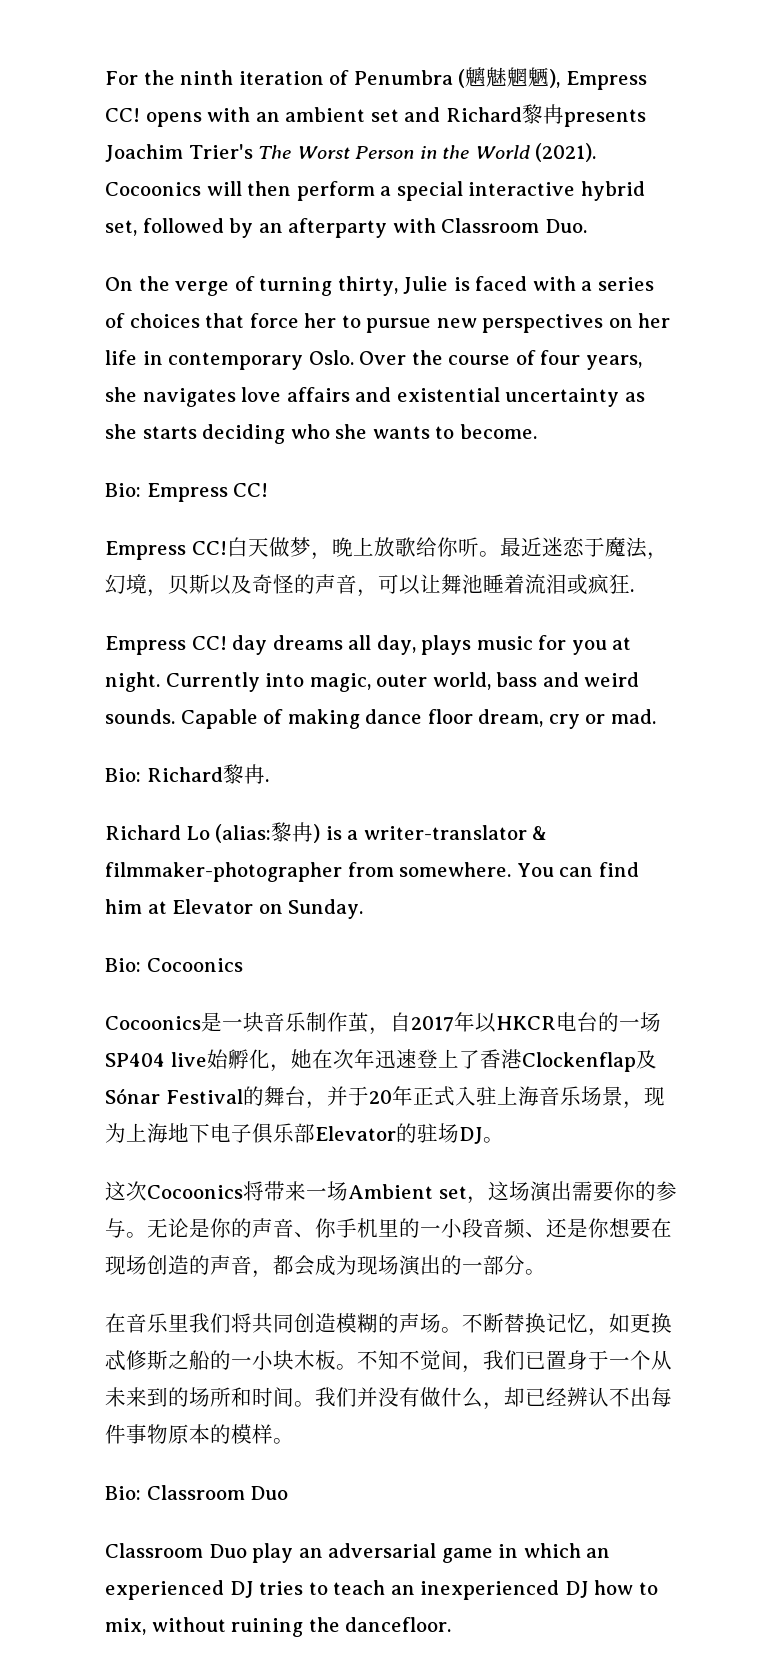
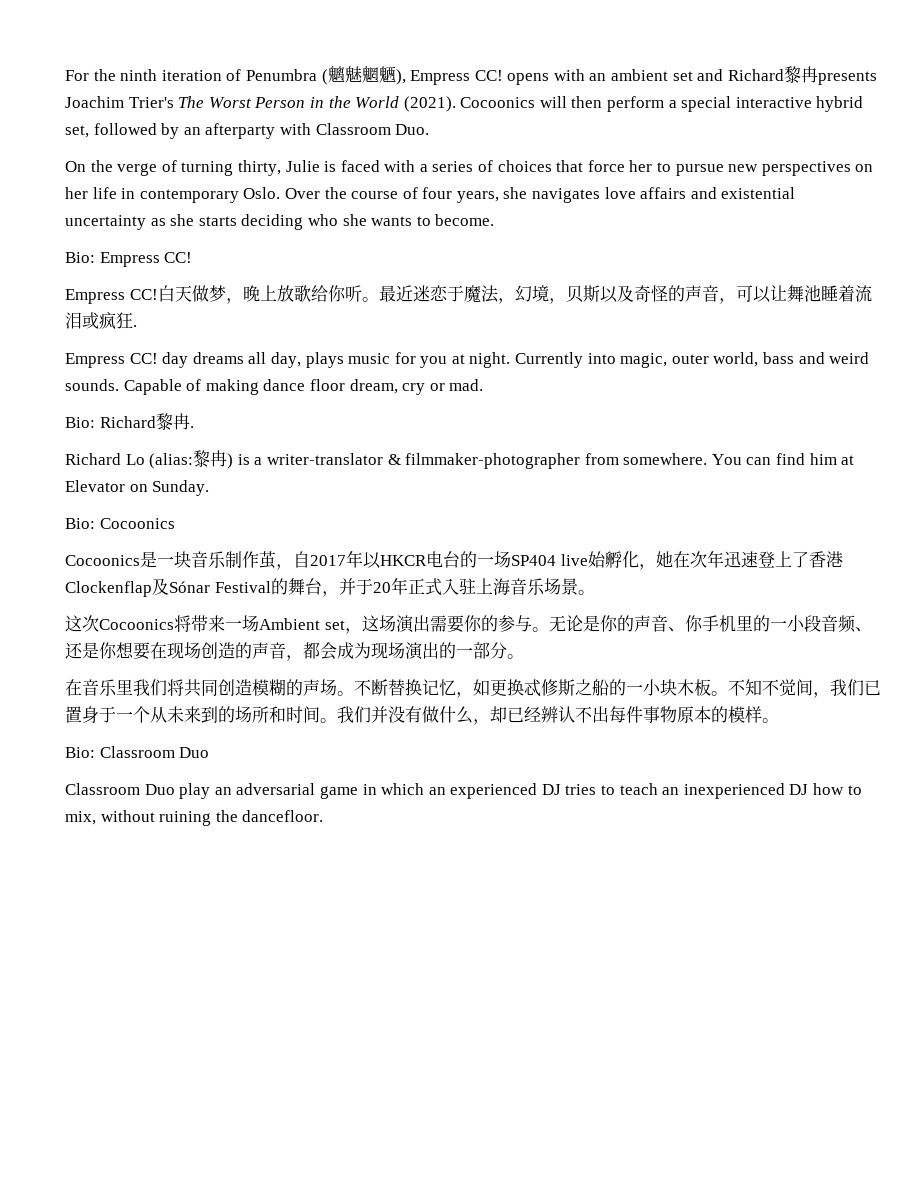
[622,1087,665,1109] [105,1123,483,1144] ，现为上海地下电子俱乐部Elevator的驻场DJ -> (578, 586) none

